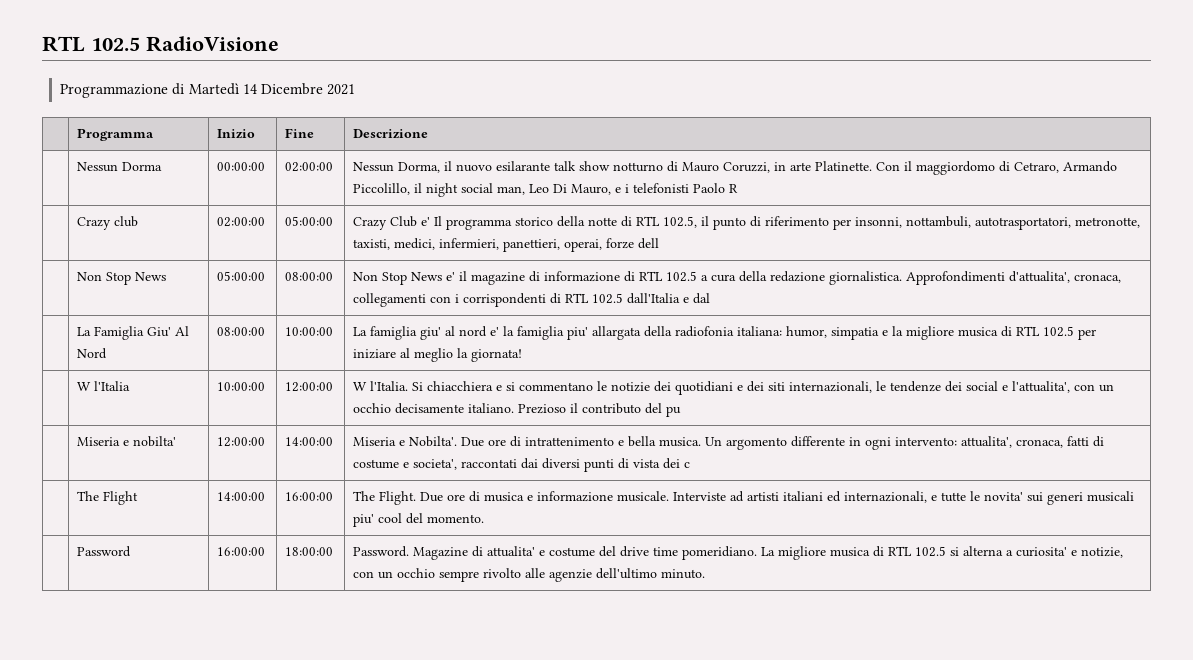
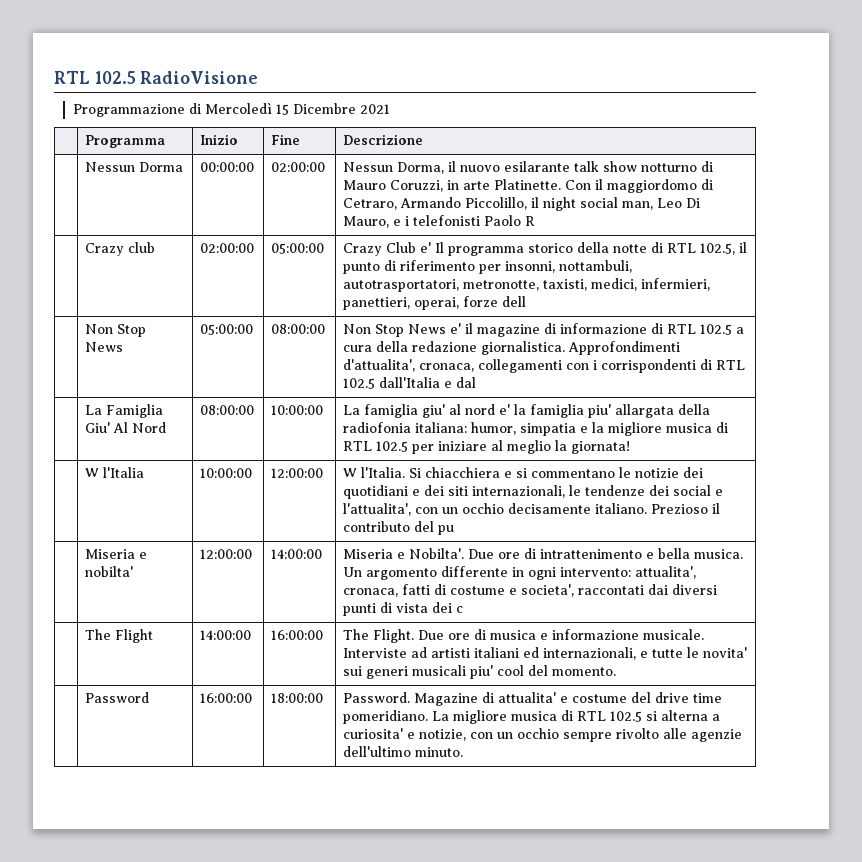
[188,83,257,95] Martedì 14 -> [205,102,290,115] Mercoledì 15

